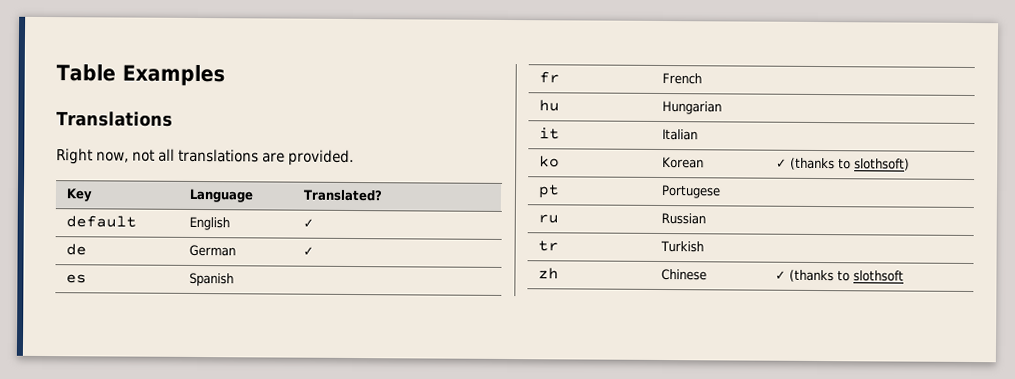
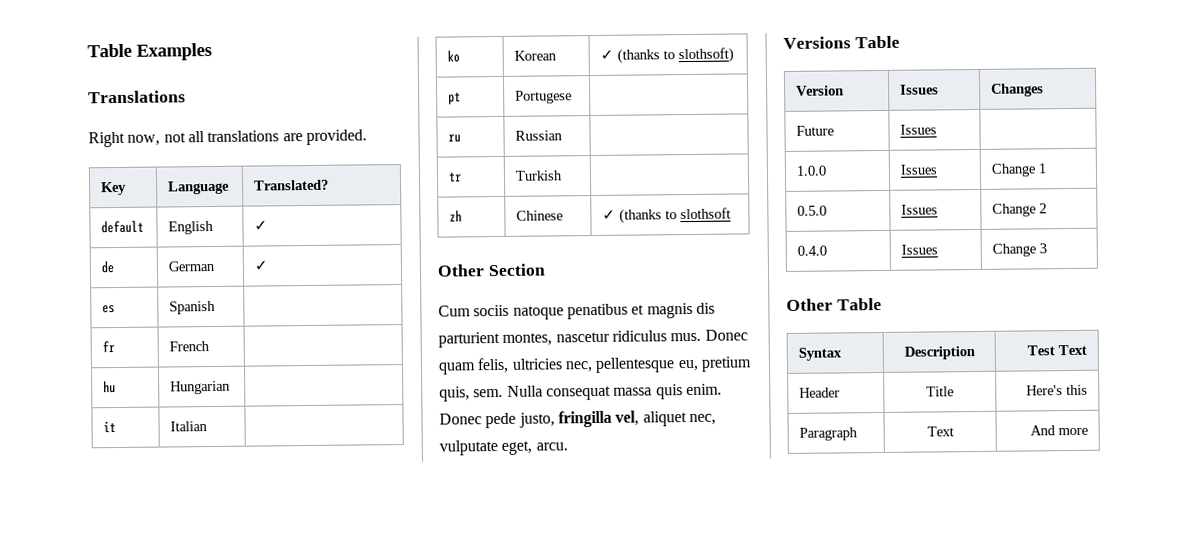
(905, 276) none -> [437,263,546,277] [438,302,715,320] [438,329,748,348] [438,356,752,375] [439,383,722,402] [439,410,716,429] [439,440,568,456] [783,35,900,50] [796,85,845,96] [900,84,940,95] [991,83,1045,97] [796,125,835,136] [900,124,938,135] [796,165,827,176] [900,164,938,175] [991,163,1047,177] [797,205,828,216] [901,204,939,215] [992,203,1048,217] [797,245,828,256] [901,244,939,255] [992,243,1048,257] [786,297,882,311] [798,347,843,361] [903,346,975,360] [1026,344,1087,356] [799,387,841,398] [926,386,954,397] [1025,384,1088,396] [799,427,859,441] [926,426,954,437] [1029,425,1088,436] // Other Section // Cum sociis natoque penatibus et magnis dis parturient montes, nascetur ridiculus mus. Donec quam felis, ultricies nec, pellentesque eu, pretium quis, sem. Nulla consequat massa quis enim. Donec pede justo, fringilla vel, aliquet nec, vulputate eget, arcu. // Versions Table // Version | Issues | Changes // Future | Issues | // 1.0.0 | Issues | Change 1 // 0.5.0 | Issues | Change 2 // 0.4.0 | Issues | Change 3 // Other Table // Syntax | Description | Test Text // Header | Title | Here's this // Paragraph | Text | And more

